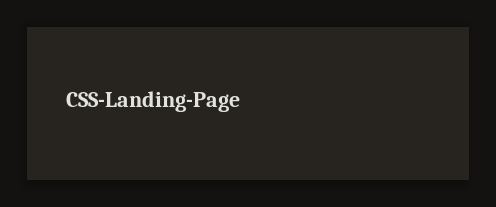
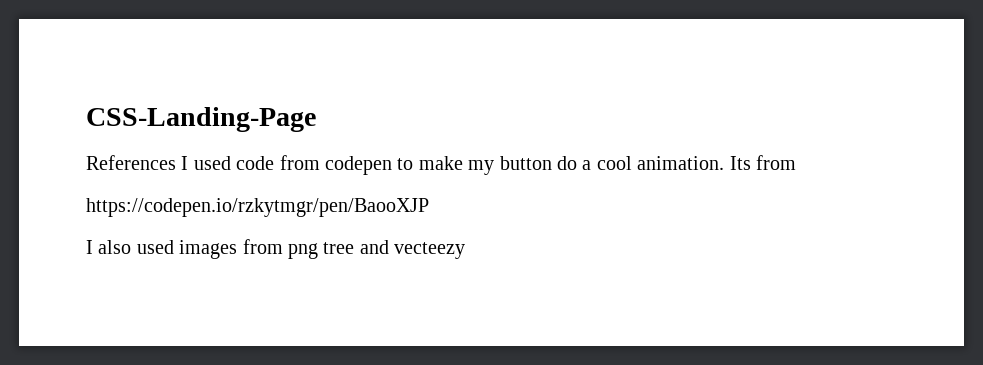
(240, 101) none -> [86,155,796,175] [86,198,429,217] [86,239,466,259] // References I used code from codepen to make my button do a cool animation. Its from // https://codepen.io/rzkytmgr/pen/BaooXJP // I also used images from png tree and vecteezy

